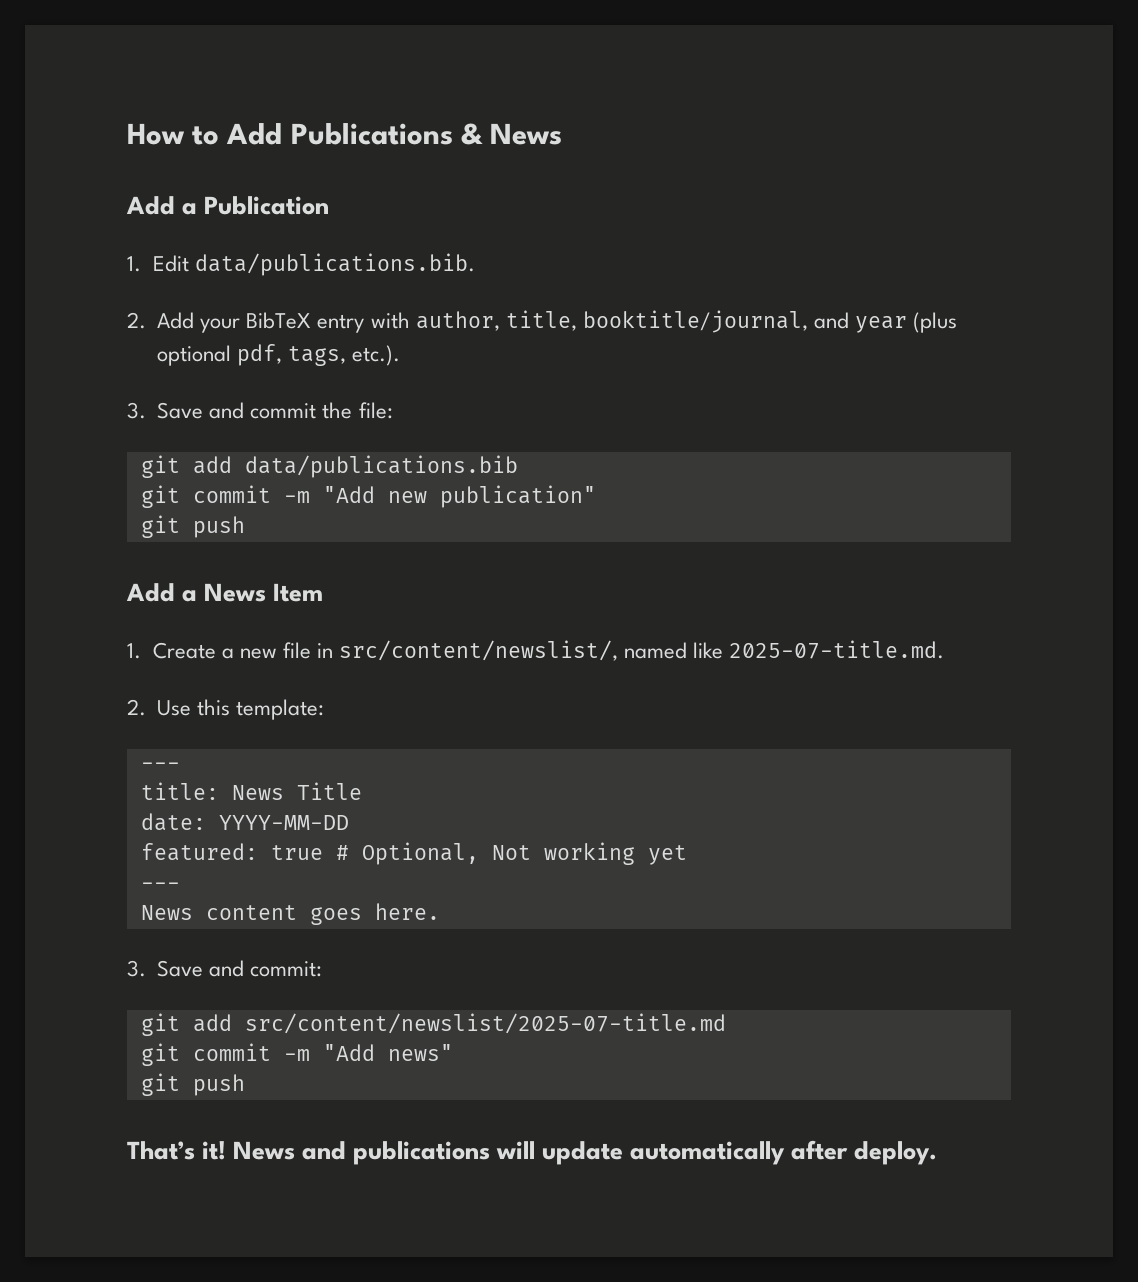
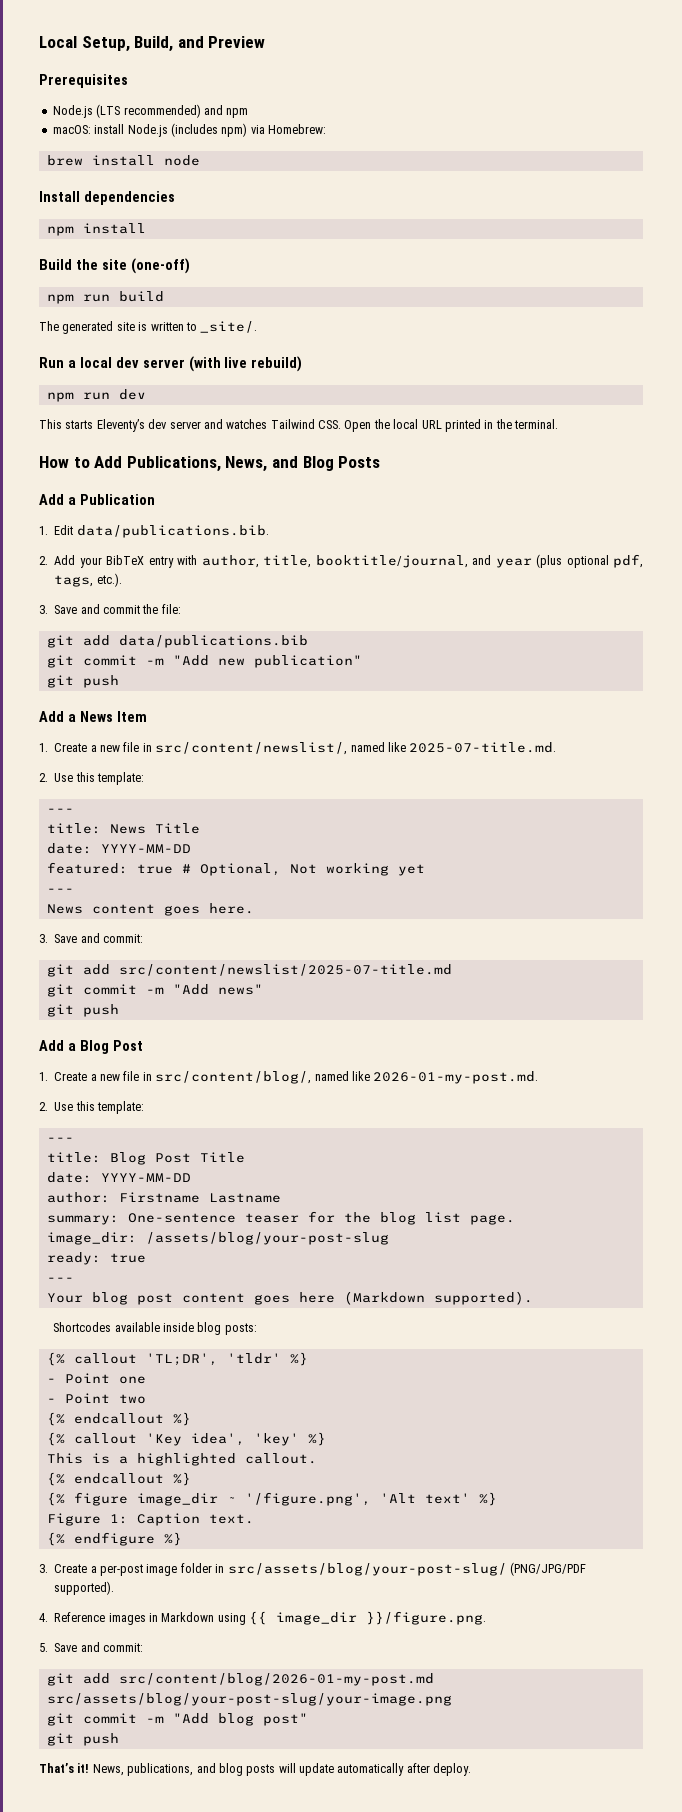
[127,123,563,145] How to Add Publications & News -> [39,36,266,52] [39,74,128,88] [52,104,249,118] [52,123,326,137] [46,155,200,166] [39,191,175,205] [46,223,146,236] [39,258,190,274] [46,291,164,304] [39,321,258,334] [39,356,303,372] [46,389,146,402] [39,419,558,432] [39,456,381,472] Local Setup, Build, and Preview // Prerequisites // Node.js (LTS recommended) and npm // macOS: install Node.js (includes npm) via Homebrew: // brew install node // Install dependencies // npm install // Build the site (one-off) // npm run build // The generated site is written to _site/. // Run a local dev server (with live rebuild) // npm run dev // This starts Eleventy’s dev server and watches Tailwind CSS. Open the local URL printed in the terminal. // How to Add Publications, News, and Blog Posts
[127,1141,491,1165] That’s it! News and publications -> [39,1040,143,1054] [39,1071,539,1084] [39,1101,144,1114] [46,1137,74,1142] [46,1152,245,1165] [46,1172,191,1183] [46,1192,281,1203] [46,1211,515,1225] [46,1232,389,1245] [46,1252,146,1265] [46,1277,74,1282] [46,1291,533,1305] [53,1322,257,1335] [46,1352,308,1366] [46,1373,146,1384] [46,1393,146,1404] [46,1412,191,1426] [46,1432,326,1446] [46,1453,317,1466] [46,1472,191,1486] [46,1492,497,1506] [46,1513,254,1526] [46,1532,182,1546] [39,1562,586,1576] [54,1581,115,1595] [39,1611,487,1625] [39,1642,143,1652] [46,1673,434,1686] [46,1693,452,1706] [46,1713,308,1726] [46,1733,119,1746] [39,1763,276,1776] Add a Blog Post // 1. Create a new file in src/content/blog/, named like 2026-01-my-post.md. // 2. Use this template: // --- // title: Blog Post Title // date: YYYY-MM-DD // author: Firstname Lastname // summary: One-sentence teaser for the blog list page. // image_dir: /assets/blog/your-post-slug // ready: true // --- // Your blog post content goes here (Markdown supported). // Shortcodes available inside blog posts: // {% callout 'TL;DR', 'tldr' %} // - Point one // - Point two // {% endcallout %} // {% callout 'Key idea', 'key' %} // This is a highlighted callout. // {% endcallout %} // {% figure image_dir ~ '/figure.png', 'Alt text' %} // Figure 1: Caption text. // {% endfigure %} // 3. Create a per-post image folder in src/assets/blog/your-post-slug/ (PNG/JPG/PDF supported). // 4. Reference images in Markdown using {{ image_dir }}/figure.png. // 5. Save and commit: // git add src/content/blog/2026-01-my-post.md src/assets/blog/your-post-slug/your-image.png // git commit -m "Add blog post" // git push // That’s it! News, publications, and blog posts

